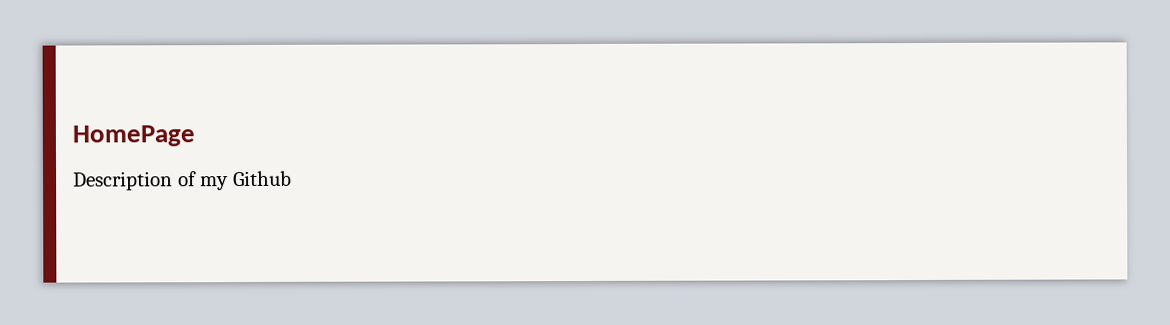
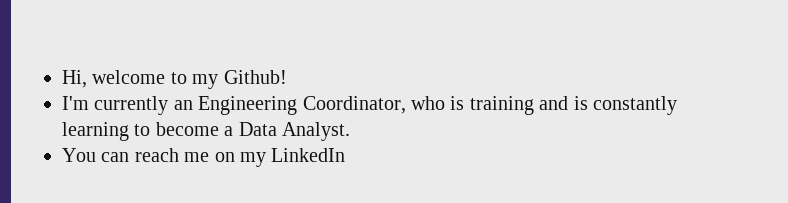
[72,125,195,147] [73,170,292,191] HomePage // Description of my Github -> [62,70,287,89] [62,96,677,115] [62,122,350,141] [62,148,346,167] Hi, welcome to my Github! // I'm currently an Engineering Coordinator, who is training and is constantly learning to become a Data Analyst. // You can reach me on my LinkedIn

